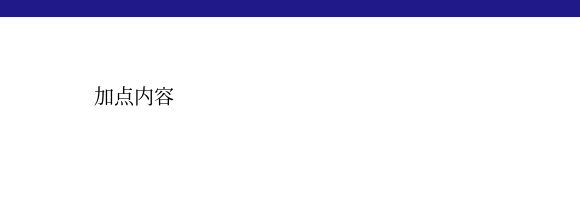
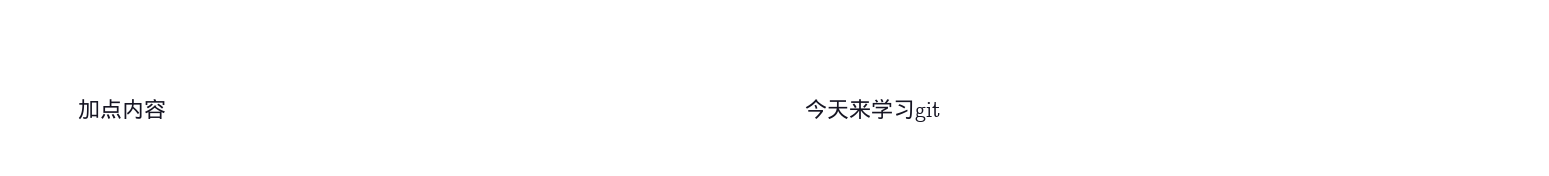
(174, 96) none -> [805,99,941,122] // 今天来学习git

